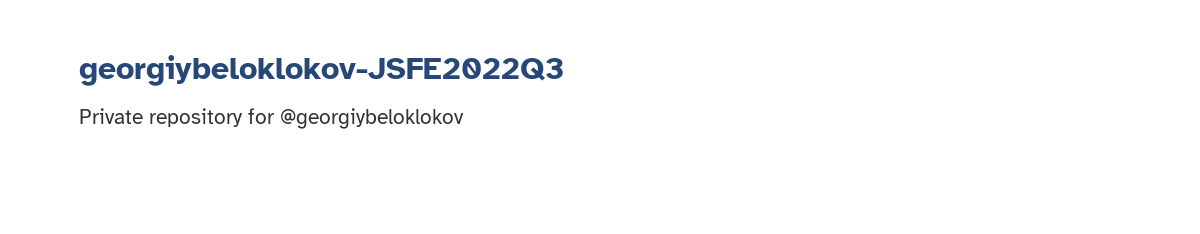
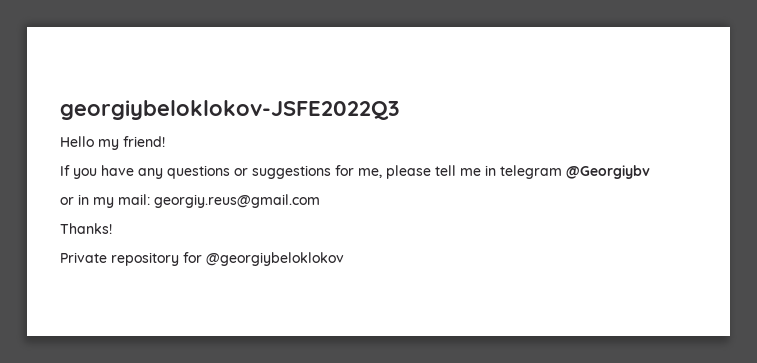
(564, 70) none -> [60,136,165,150] [60,165,650,179] [60,194,320,208] [60,223,112,234] // Hello my friend! // If you have any questions or suggestions for me, please tell me in telegram @Georgiybv // or in my mail: georgiy.reus@gmail.com // Thanks!

